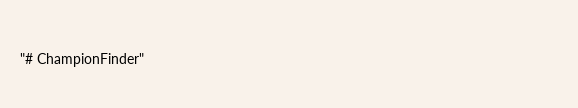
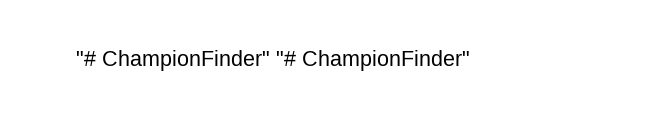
[20,53,144,67] "# ChampionFinder" -> [76,50,470,71] "# ChampionFinder" "# ChampionFinder"

